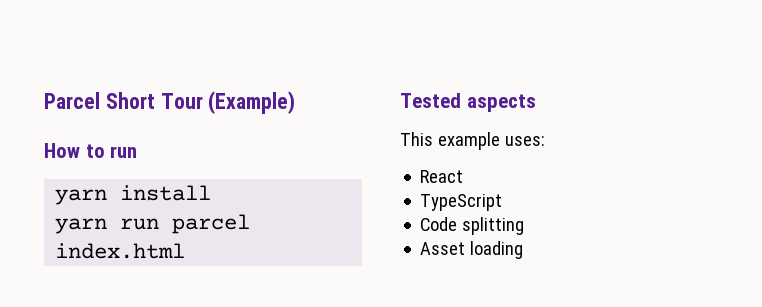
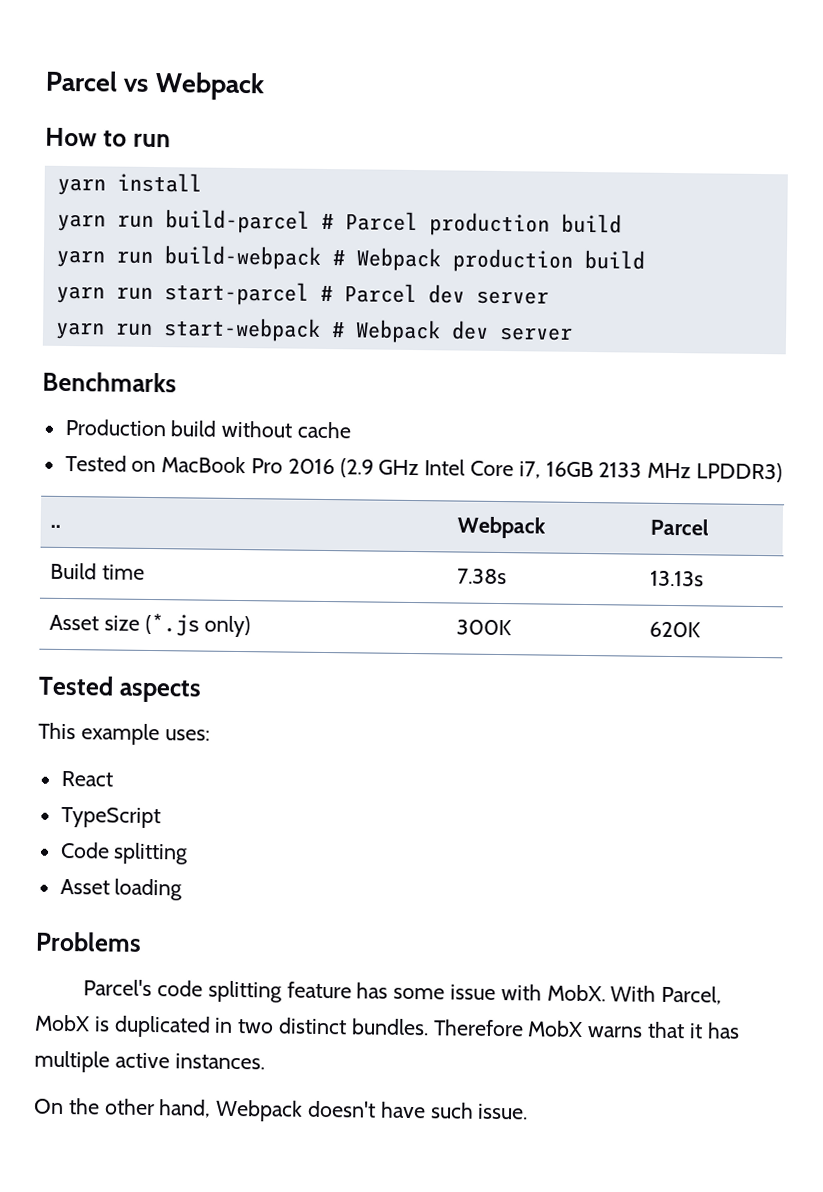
[44,91,296,114] Parcel Short Tour (Example) -> [45,70,265,101] Parcel vs Webpack
[172,214,251,234] [55,243,186,259] parcel index.html -> [164,209,622,237] [55,245,645,273] [55,281,549,306] [54,317,573,344] [42,371,177,393] [64,418,352,439] [64,454,784,483] [50,524,62,528] [457,516,547,539] [650,518,710,536] [50,562,145,580] [457,568,508,585] [650,570,705,587] [49,612,252,638] [456,619,513,636] [649,621,702,638] build-parcel # Parcel production build // yarn run build-webpack # Webpack production build // yarn run start-parcel # Parcel dev server // yarn run start-webpack # Webpack dev server // Benchmarks // Production build without cache // Tested on MacBook Pro 2016 (2.9 GHz Intel Core i7, 16GB 2133 MHz LPDDR3) // .. | Webpack | Parcel // Build time | 7.38s | 13.13s // Asset size (*.js only) | 300K | 620K
(524, 250) none -> [35,931,142,952] [83,979,723,1005] [34,1014,740,1039] [34,1050,265,1073] [34,1098,529,1122] // Problems // Parcel's code splitting feature has some issue with MobX. With Parcel, MobX is duplicated in two distinct bundles. Therefore MobX warns that it has multiple active instances. // On the other hand, Webpack doesn't have such issue.

